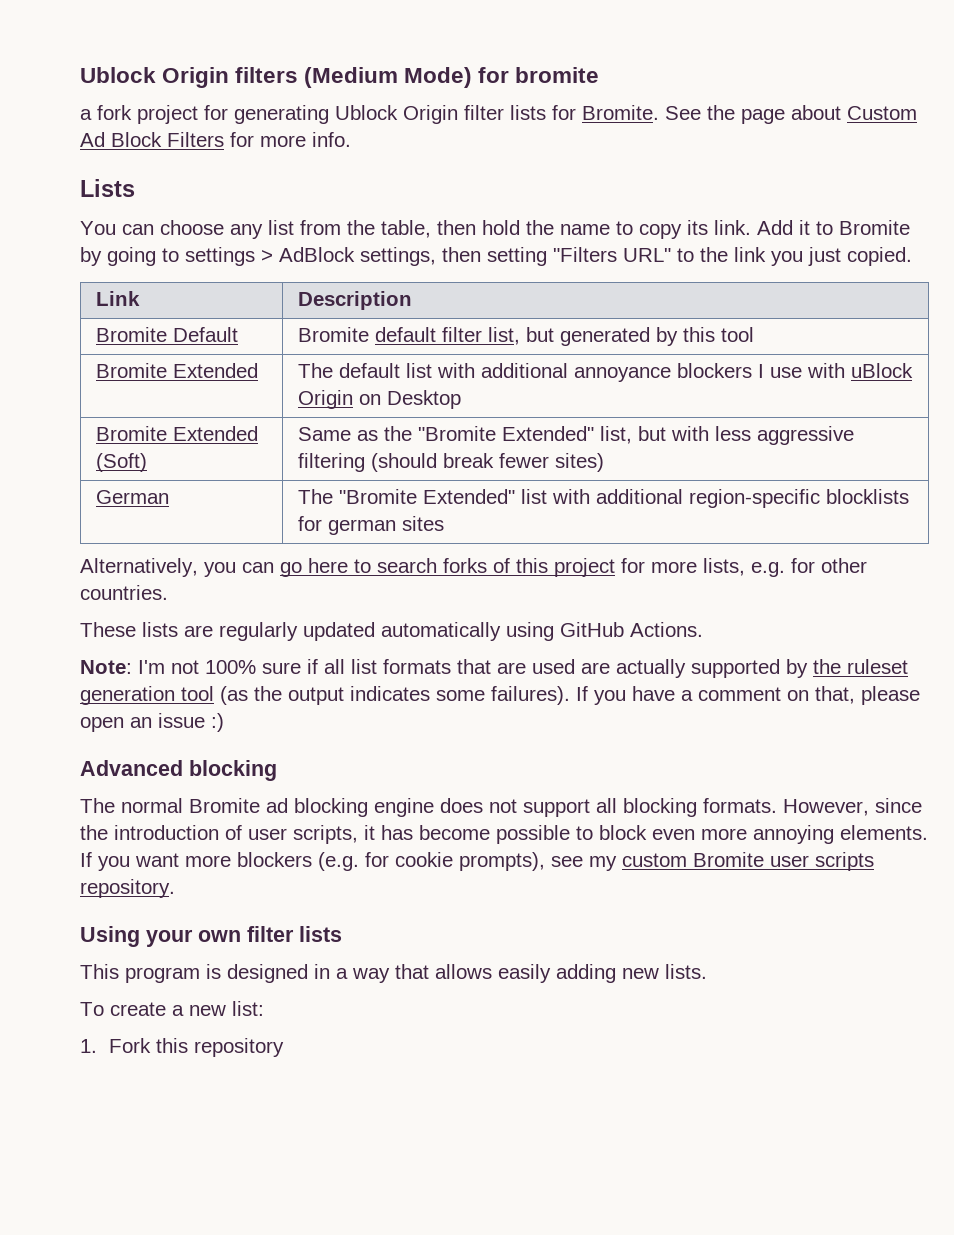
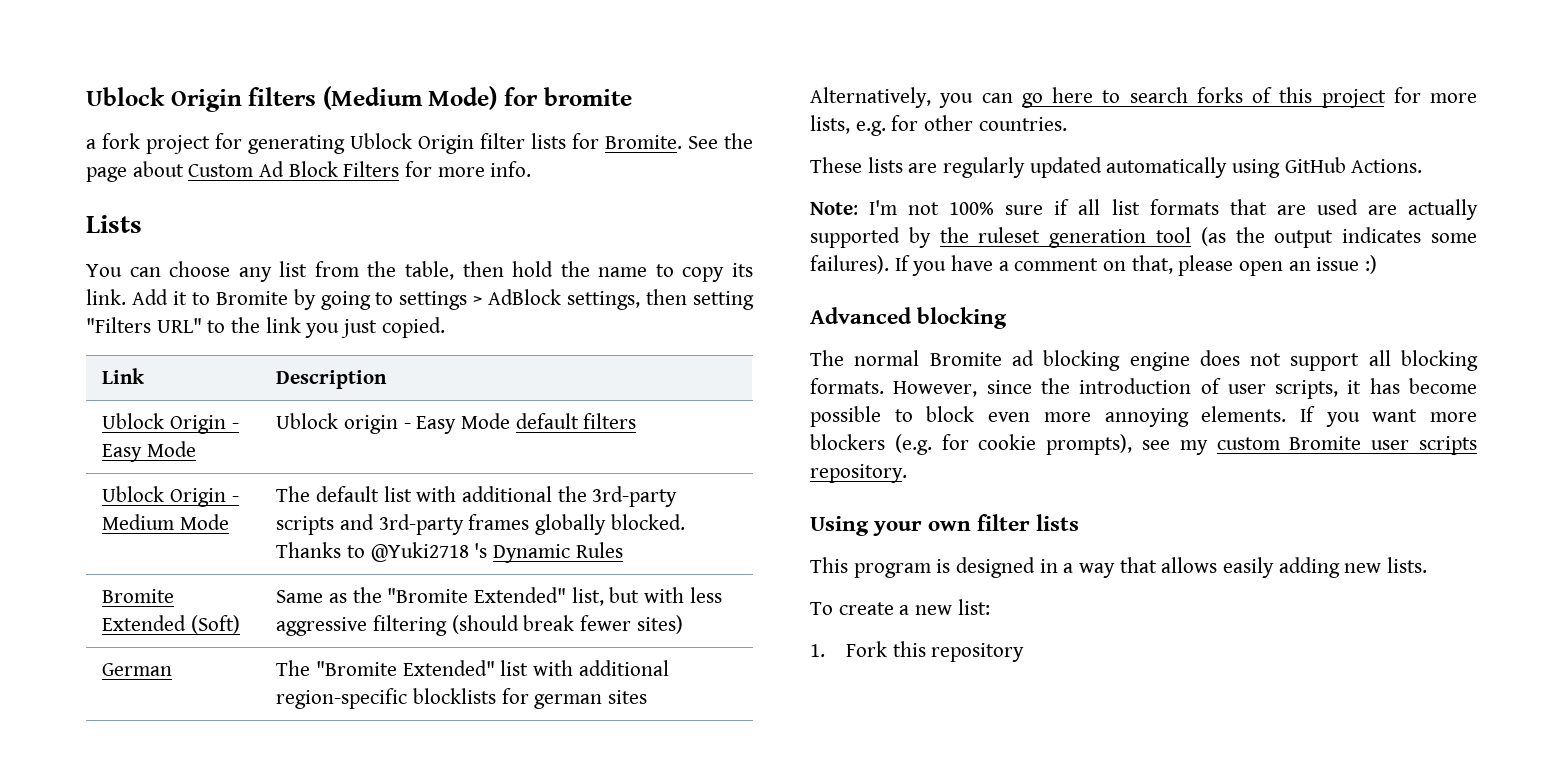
[95,327,238,342] [297,327,754,346] [95,363,258,378] Bromite Default | Bromite default filter list, but generated by this tool // Bromite Extended -> [102,413,239,434] [102,441,196,462] [276,413,637,434] [102,486,239,507] [102,514,229,530] Ublock Origin - Easy Mode | Ublock origin - Easy Mode default filters // Ublock Origin - Medium Mode
[573,363,913,382] [297,390,461,409] annoyance blockers I use with uBlock Origin on Desktop -> [557,486,678,507] [276,514,685,535] [276,542,623,563] the 3rd-party scripts and 3rd-party frames globally blocked. Thanks to @Yuki2718 's Dynamic Rules

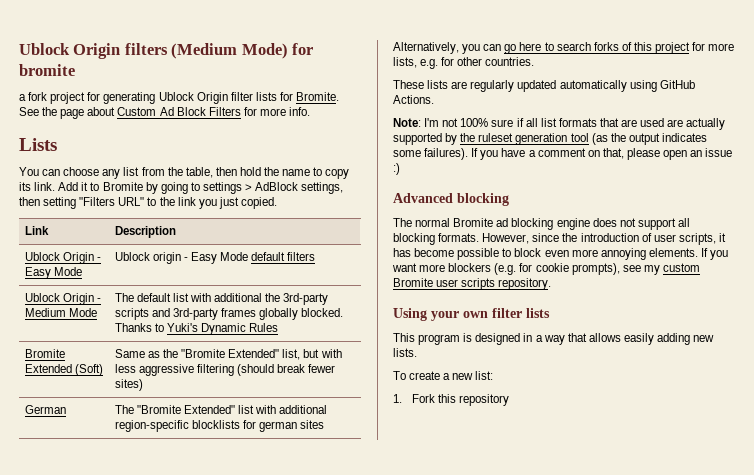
[370,542,488,562] @Yuki2718 's -> [167,323,199,332] Yuki's

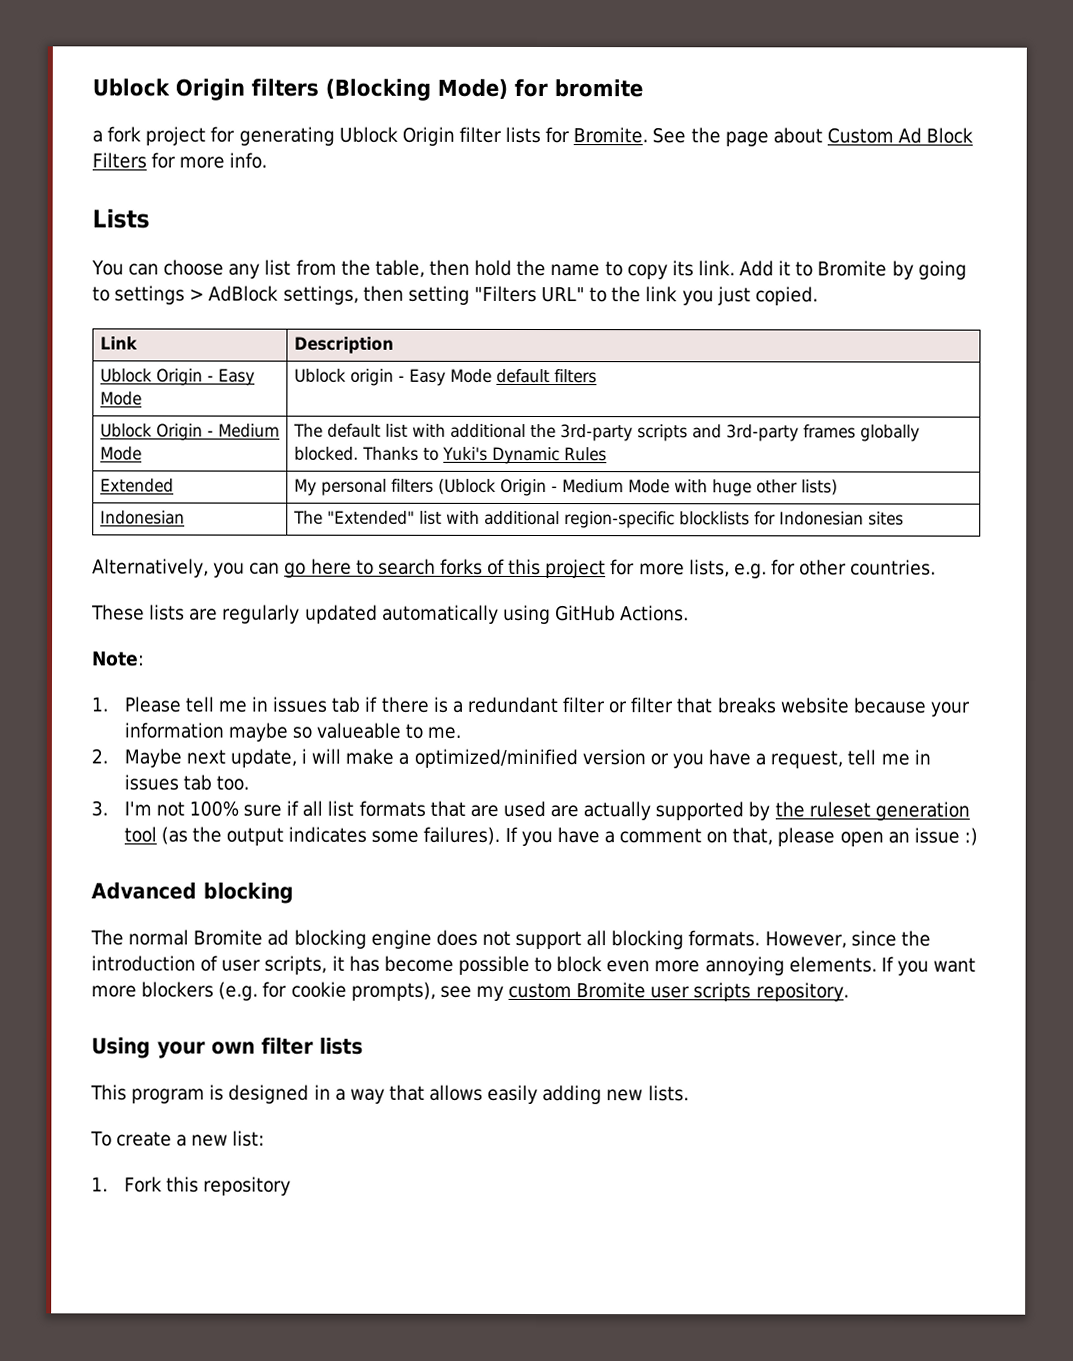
[171,43,238,59] (Medium -> [325,78,431,101] (Blocking
[24,349,65,358] Bromite -> (607, 454) none
[74,364,103,376] [114,349,342,360] [114,364,336,376] [114,379,143,391] [24,405,66,414] [114,405,236,414] (Soft) | Same as the "Bromite Extended" list, but with less aggressive filtering (should break fewer sites) // German | The "Bromite Extended" -> [293,478,838,497] [99,510,185,525] [292,510,415,525] | My personal filters (Ublock Origin - Medium Mode with huge other lists) // Indonesian | The "Extended"
[259,421,298,432] german -> [778,511,864,526] Indonesian
(421, 122) none -> [91,696,970,717] [123,722,462,742] [91,748,931,769] [123,774,249,791] [91,800,108,817] // 1. Please tell me in issues tab if there is a redundant filter or filter that breaks website because your information maybe so valueable to me. // 2. Maybe next update, i will make a optimized/minified version or you have a request, tell me in issues tab too. // 3.

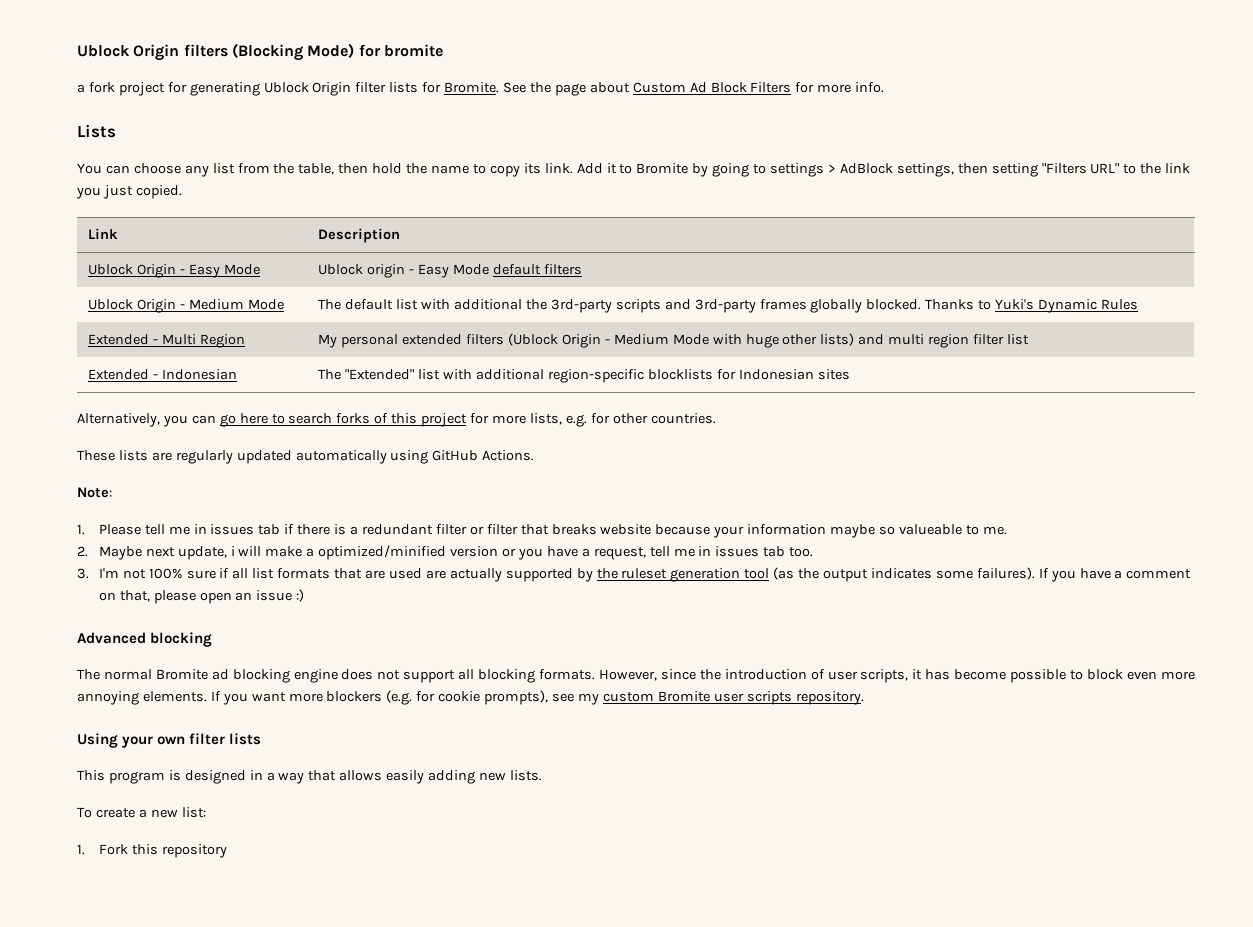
(174, 485) none -> [153,334,246,348] - Multi Region
(387, 487) none -> [402,334,463,345] extended
(838, 487) // -> [858,334,1029,348] [88,369,159,380] and multi region filter list // Extended -

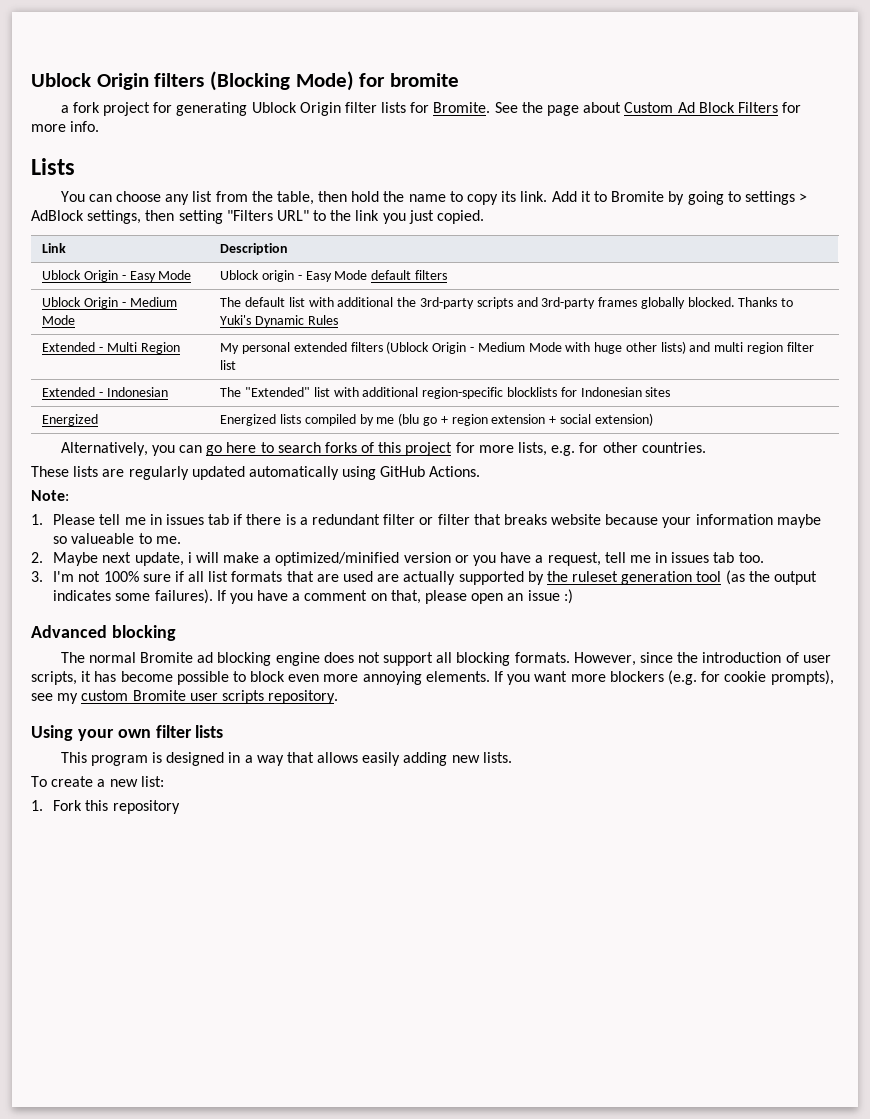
(850, 374) none -> [42,414,99,426] [220,413,653,426] // Energized | Energized lists compiled by me (blu go + region extension + social extension)

